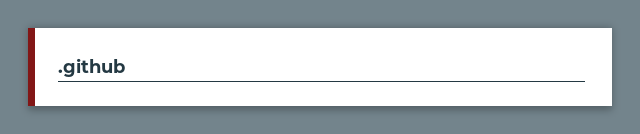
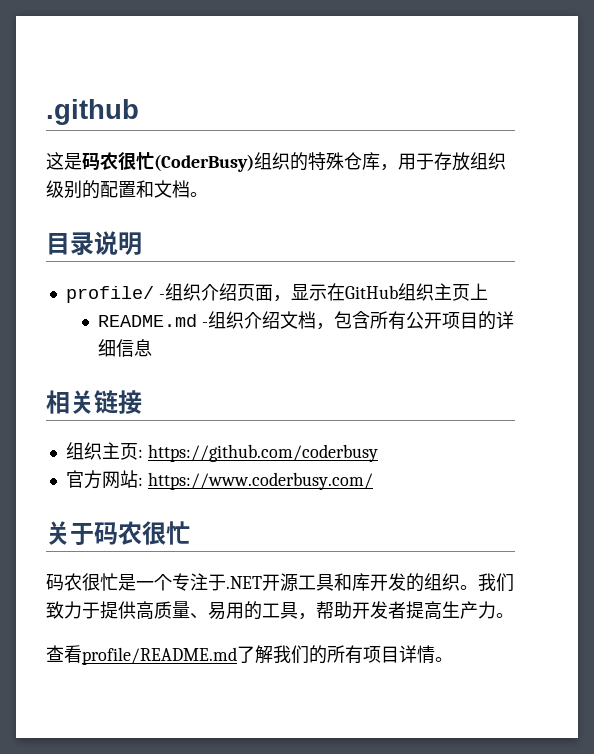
(125, 67) none -> [46,152,506,172] [46,180,208,199] [46,231,142,256] [65,283,488,303] [98,311,515,330] [98,339,153,357] [46,390,142,414] [65,442,378,462] [65,470,373,490] [46,521,190,545] [46,573,514,592] [46,601,514,620] [46,645,453,665] // 这是码农很忙(CoderBusy)组织的特殊仓库，用于存放组织级别的配置和文档。 // 目录说明 // profile/ -组织介绍页面，显示在GitHub组织主页上 // README.md -组织介绍文档，包含所有公开项目的详细信息 // 相关链接 // 组织主页: https://github.com/coderbusy // 官方网站: https://www.coderbusy.com/ // 关于码农很忙 // 码农很忙是一个专注于.NET开源工具和库开发的组织。我们致力于提供高质量、易用的工具，帮助开发者提高生产力。 // 查看profile/README.md了解我们的所有项目详情。

